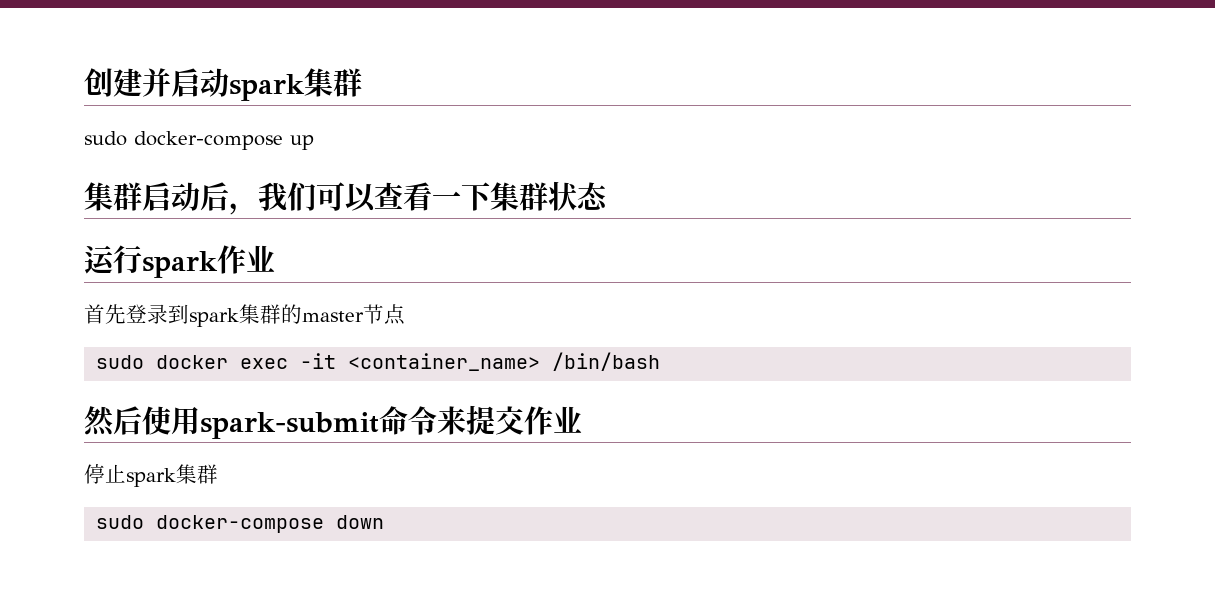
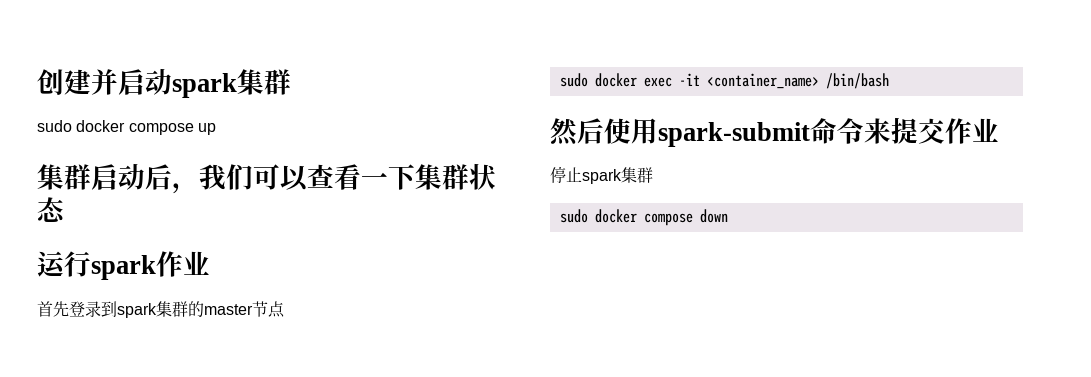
[134,131,283,150] docker-compose -> [76,120,194,135] docker compose
[156,515,325,533] docker-compose -> [594,209,693,226] docker compose

